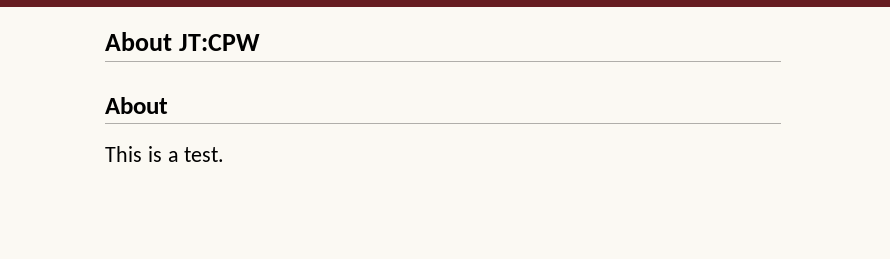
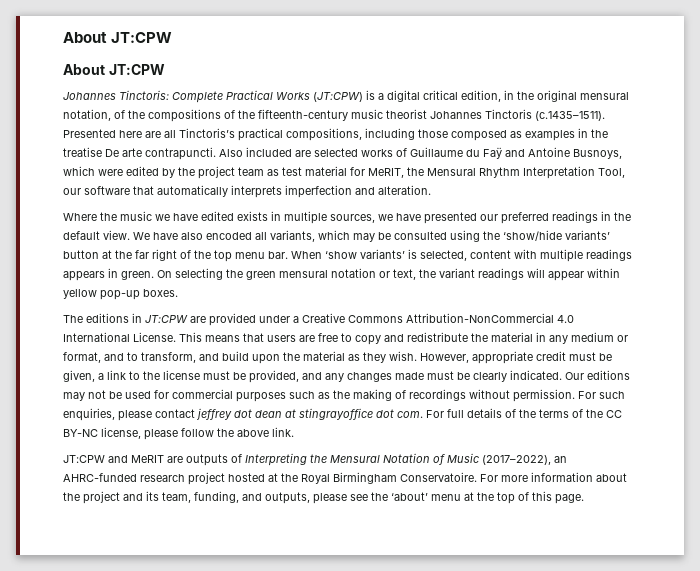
[105,146,225,162] // This is a test. -> [108,64,165,75] [63,90,629,103] [63,109,605,122] [63,128,608,141] [63,147,622,160] [63,166,625,179] [63,185,431,198] [63,211,631,224] [63,230,610,242] [63,249,632,262] [63,268,620,281] [63,289,178,300] [63,313,574,326] [63,332,628,345] [63,351,612,364] [63,370,630,383] [63,389,625,402] [63,408,622,421] [63,427,294,440] [63,453,567,466] [63,472,627,485] [63,491,584,504] JT:CPW // Johannes Tinctoris: Complete Practical Works (JT:CPW) is a digital critical edition, in the original mensural notation, of the compositions of the fifteenth-century music theorist Johannes Tinctoris (c.1435–1511). Presented here are all Tinctoris’s practical compositions, including those composed as examples in the treatise De arte contrapuncti. Also included are selected works of Guillaume du Faÿ and Antoine Busnoys, which were edited by the project team as test material for MeRIT, the Mensural Rhythm Interpretation Tool, our software that automatically interprets imperfection and alteration. // Where the music we have edited exists in multiple sources, we have presented our preferred readings in the default view. We have also encoded all variants, which may be consulted using the ‘show/hide variants’ button at the far right of the top menu bar. When ‘show variants’ is selected, content with multiple readings appears in green. On selecting the green mensural notation or text, the variant readings will appear within yellow pop-up boxes. // The editions in JT:CPW are provided under a Creative Commons Attribution-NonCommercial 4.0 International License. This means that users are free to copy and redistribute the material in any medium or format, and to transform, and build upon the material as they wish. However, appropriate credit must be given, a link to the license must be provided, and any changes made must be clearly indicated. Our editions may not be used for commercial purposes such as the making of recordings without permission. For such enquiries, please contact jeffrey dot dean at stingrayoffice dot com. For full details of the terms of the CC BY-NC license, please follow the above link. // JT:CPW and MeRIT are outputs of Interpreting the Mensural Notation of Music (2017–2022), an AHRC-funded research project hosted at the Royal Birmingham Conservatoire. For more information about the project and its team, funding, and outputs, please see the ‘about’ menu at the top of this page.

